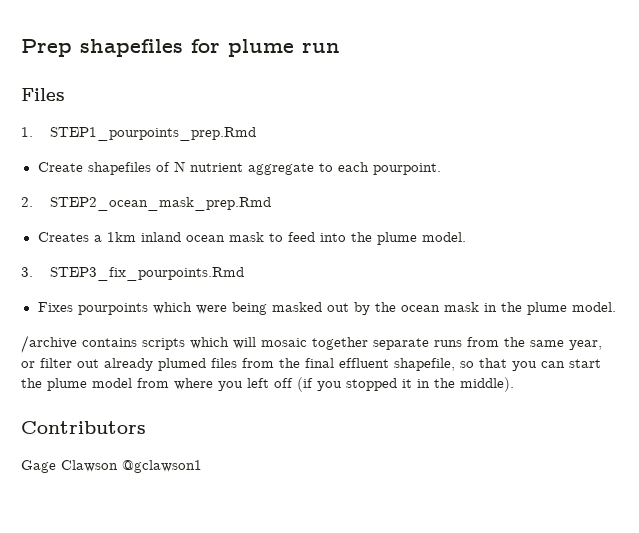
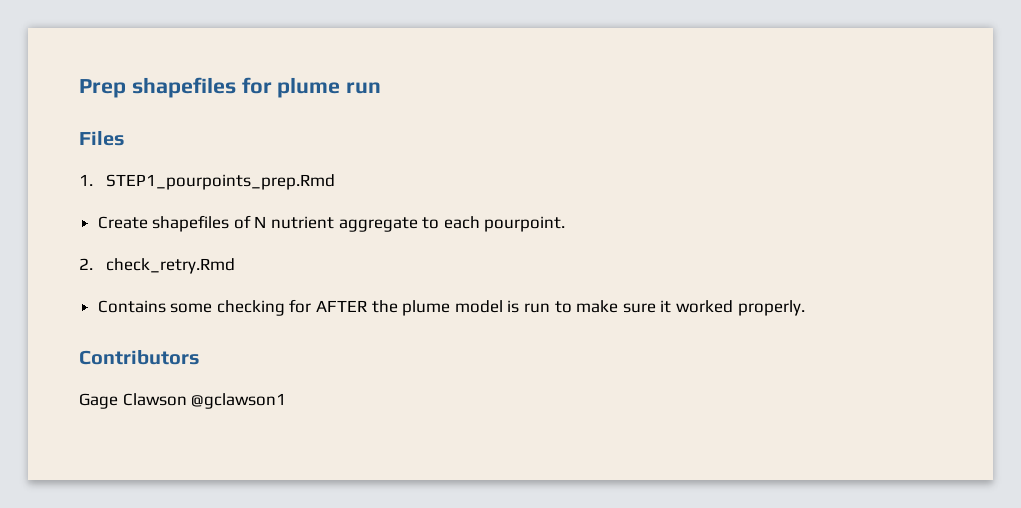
[49,197,271,211] [37,232,466,245] [21,267,244,281] [37,302,616,315] [21,335,602,353] [21,358,601,371] [21,377,514,392] STEP2_ocean_mask_prep.Rmd // Creates a 1km inland ocean mask to feed into the plume model. // 3. STEP3_fix_pourpoints.Rmd // Fixes pourpoints which were being masked out by the ocean mask in the plume model. // /archive contains scripts which will mosaic together separate runs from the same year, or filter out already plumed files from the final effluent shapefile, so that you can start the plume model from where you left off (if you stopped it in the middle). -> [106,258,236,274] [97,299,805,316] check_retry.Rmd // Contains some checking for AFTER the plume model is run to make sure it worked properly.

